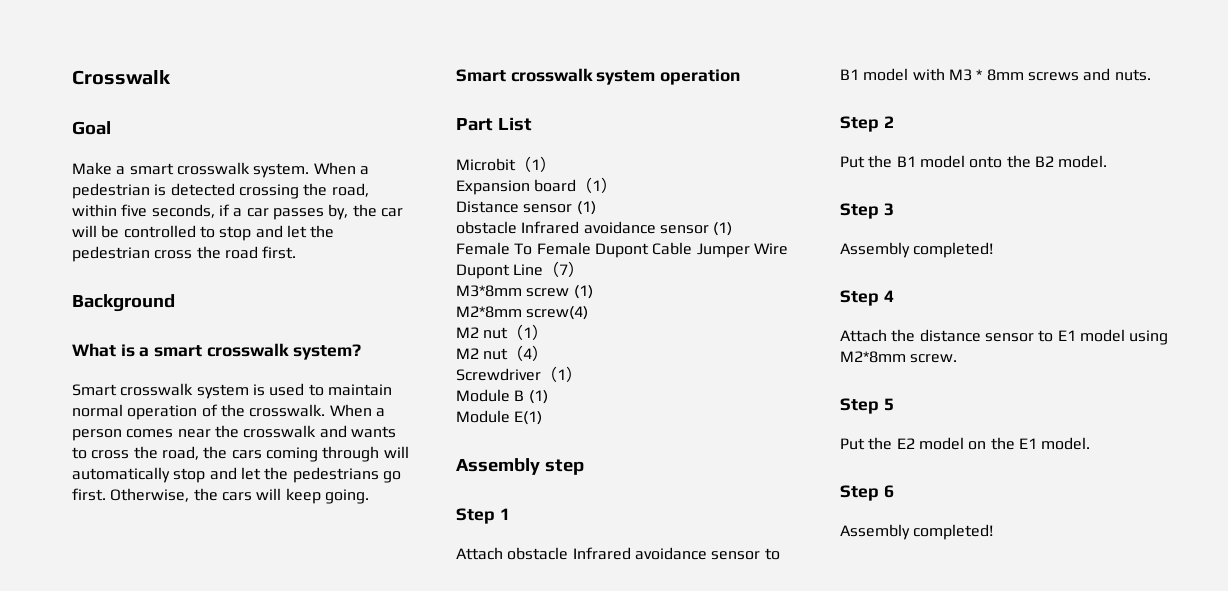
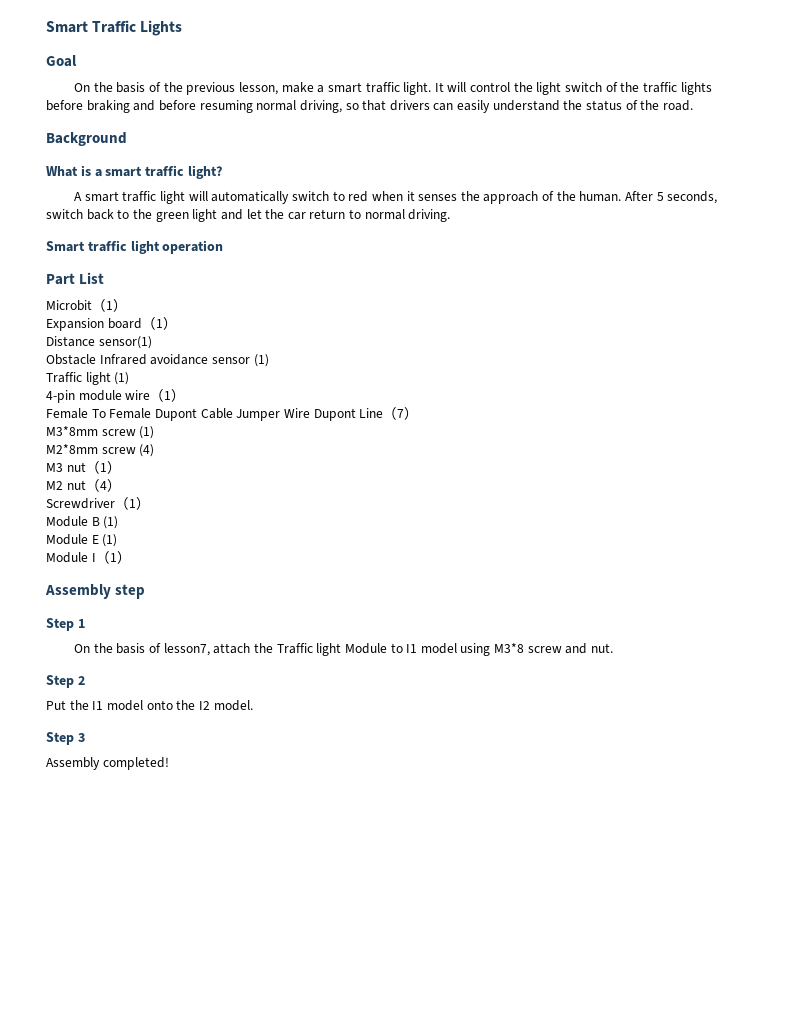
[72,70,171,85] [72,121,111,135] [72,162,369,178] [72,183,369,199] [72,204,403,220] [72,225,335,241] [72,246,297,262] Crosswalk // Goal // Make a smart crosswalk system. When a pedestrian is detected crossing the road, within five seconds, if a car passes by, the car will be controlled to stop and let the pedestrian cross the road first. -> [46,20,183,36] [46,55,77,67] [74,82,712,95] [46,100,693,113] Smart Traffic Lights // Goal // On the basis of the previous lesson, make a smart traffic light. It will control the light switch of the traffic lights before braking and before resuming normal driving, so that drivers can easily understand the status of the road.
[206,343,361,360] [72,383,392,399] [72,404,385,420] [72,425,396,441] [72,446,409,462] [72,467,401,483] [72,488,369,504] [456,68,656,85] crosswalk system? // Smart crosswalk system is used to maintain normal operation of the crosswalk. When a person comes near the crosswalk and wants to cross the road, the cars coming through will automatically stop and let the pedestrians go first. Otherwise, the cars will keep going. // Smart crosswalk system -> [145,165,222,179] [74,191,718,204] [46,209,451,222] [46,240,160,254] traffic light? // A smart traffic light will automatically switch to red when it senses the approach of the human. After 5 seconds, switch back to the green light and let the car return to normal driving. // Smart traffic light
[523,201,596,215] [456,221,517,234] sensor (1) // obstacle -> [98,336,152,349] [46,354,96,365] sensor(1) // Obstacle
(733, 229) none -> [46,372,130,385] [46,389,186,403] // Traffic light (1) // 4-pin module wire（1）
[526,306,589,320] [456,327,479,338] screw(4) // M2 -> [101,444,155,457] [46,463,63,472] screw (4) // M3
[514,411,543,425] [456,458,584,475] [456,508,510,524] [456,547,780,560] [840,68,1151,81] E(1) // Assembly step // Step 1 // Attach obstacle Infrared avoidance sensor to B1 model with M3 * 8mm screws and nuts. -> [91,534,118,547] [46,551,131,564] [45,584,146,599] [46,618,85,631] [74,643,614,656] E (1) // Module I（1） // Assembly step // Step 1 // On the basis of lesson7, attach the Traffic light Module to I1 model using M3*8 screw and nut.
[896,156,916,167] B1 -> [92,701,104,710] I1
[1034,156,1054,167] B2 -> [198,701,210,710] I2
[840,290,894,306] [840,329,1169,345] [840,351,958,363] [840,398,894,414] [840,437,1091,450] [840,485,894,501] [840,524,994,540] // Step 4 // Attach the distance sensor to E1 model using M2*8mm screw. // Step 5 // Put the E2 model on the E1 model. // Step 6 // Assembly completed! -> (169, 763) none

